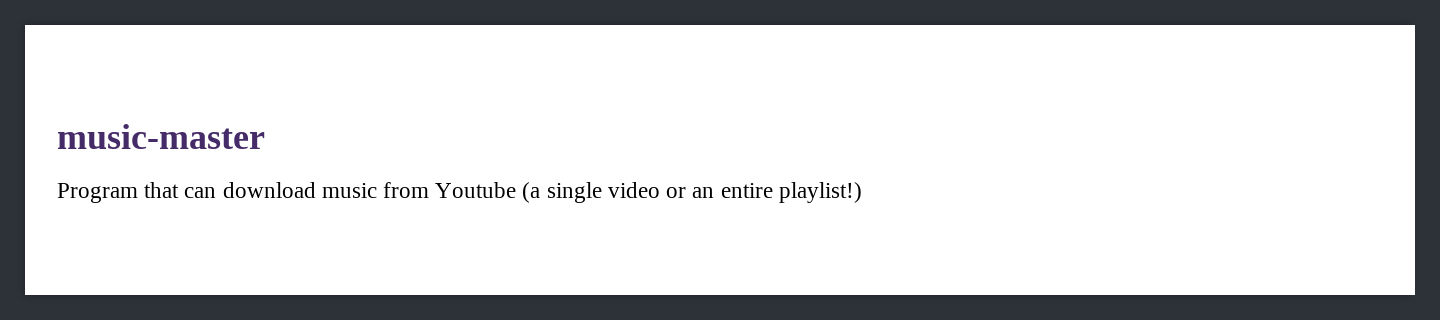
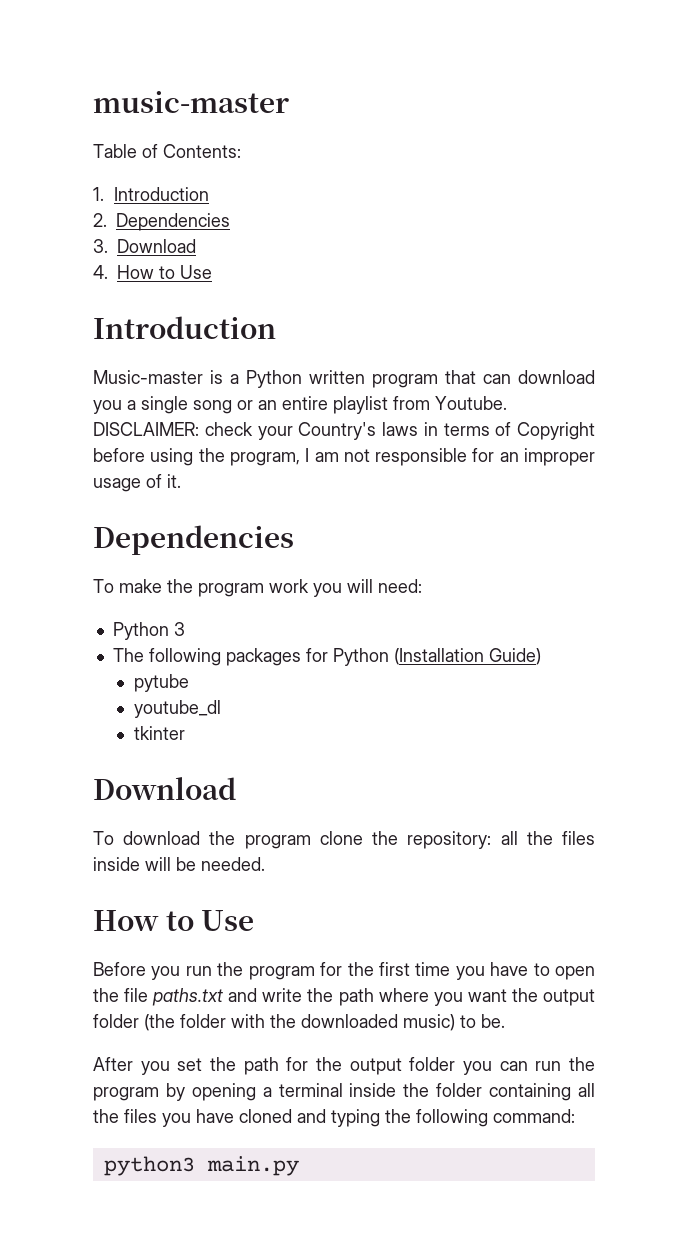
[57,182,862,203] Program that can download music from Youtube (a single video or an entire playlist!) -> [93,144,241,158] [93,187,209,201] [93,213,230,231] [93,239,196,253] [93,265,212,279] [93,316,276,339] [93,370,595,388] [93,396,507,414] [93,422,595,440] [93,448,596,466] [93,474,181,492] [93,525,294,555] [93,579,422,597] [112,622,185,640] [112,648,541,666] [133,674,189,692] [133,700,221,718] [133,726,185,740] [93,777,236,800] [93,831,595,849] [93,857,265,871] [93,910,255,931] [93,962,596,980] [93,988,595,1006] [93,1014,505,1031] [93,1057,595,1075] [93,1083,596,1101] [93,1109,575,1127] [103,1156,299,1176] Table of Contents: // 1. Introduction // 2. Dependencies // 3. Download // 4. How to Use // Introduction // Music-master is a Python written program that can download you a single song or an entire playlist from Youtube. DISCLAIMER: check your Country's laws in terms of Copyright before using the program, I am not responsible for an improper usage of it. // Dependencies // To make the program work you will need: // Python 3 // The following packages for Python (Installation Guide) // pytube // youtube_dl // tkinter // Download // To download the program clone the repository: all the files inside will be needed. // How to Use // Before you run the program for the first time you have to open the file paths.txt and write the path where you want the output folder (the folder with the downloaded music) to be. // After you set the path for the output folder you can run the program by opening a terminal inside the folder containing all the files you have cloned and typing the following command: // python3 main.py

